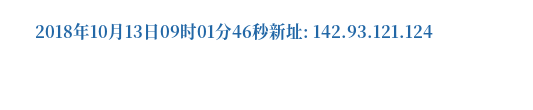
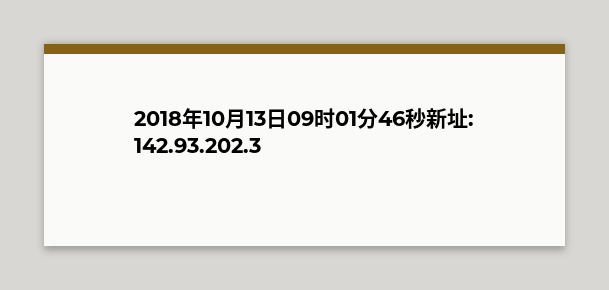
[313,25,434,38] 142.93.121.124 -> [134,138,261,153] 142.93.202.3

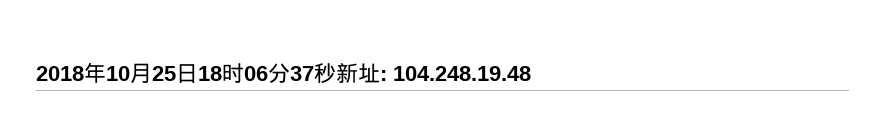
[246,108,405,129] 13日09时01分46 -> [152,63,314,83] 25日18时06分37
[134,138,261,153] 142.93.202.3 -> [393,66,531,81] 104.248.19.48

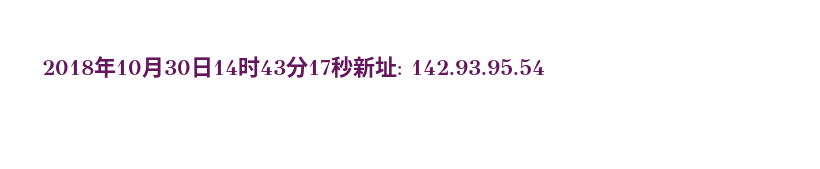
[152,63,314,83] 25日18时06分37 -> [164,56,331,78] 30日14时43分17
[393,66,531,81] 104.248.19.48 -> [411,59,545,75] 142.93.95.54

